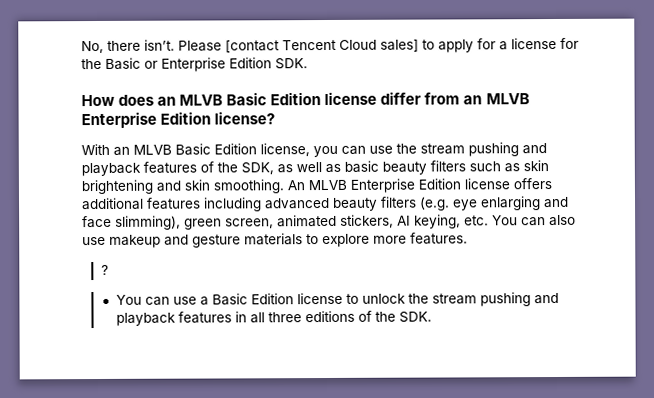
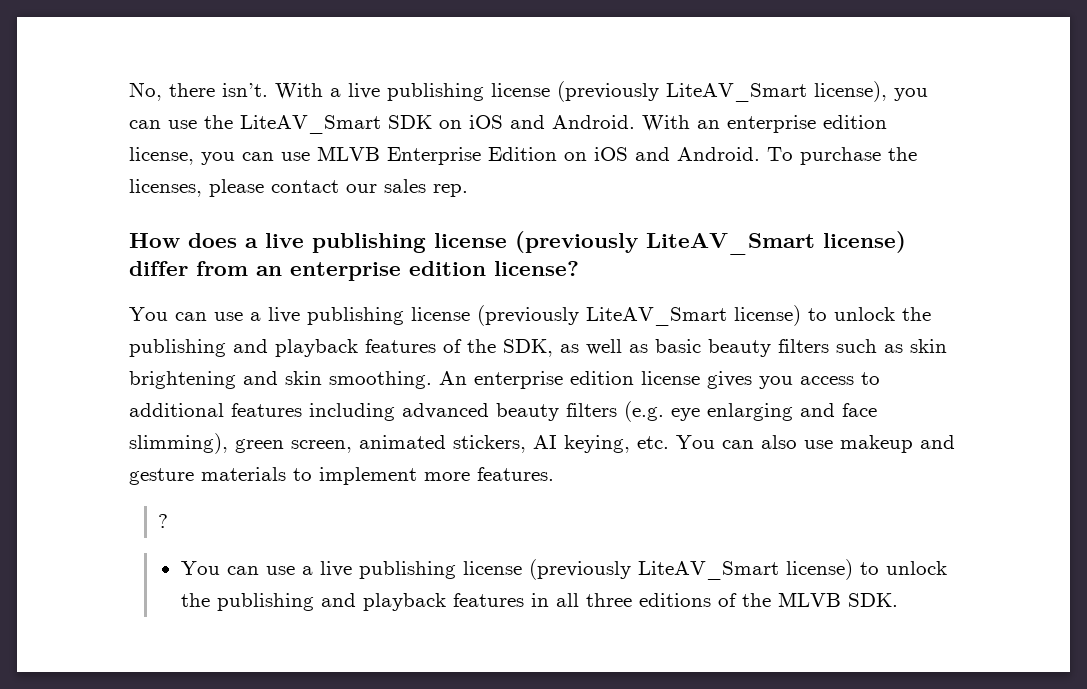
[178,37,579,53] [81,57,308,72] [81,91,530,107] [81,111,276,129] [81,142,519,158] Please [contact Tencent Cloud sales] to apply for a license for the Basic or Enterprise Edition SDK. // How does an MLVB Basic Edition license differ from an MLVB Enterprise Edition license? // With an MLVB Basic Edition license, you can use the stream pushing -> [275,81,928,102] [129,115,887,134] [129,146,917,165] [129,179,468,197] [129,231,906,255] [129,261,579,281] [129,305,931,326] [129,339,226,357] With a live publishing license (previously LiteAV_Smart license), you can use the LiteAV_Smart SDK on iOS and Android. With an enterprise edition license, you can use MLVB Enterprise Edition on iOS and Android. To purchase the licenses, please contact our sales rep. // How does a live publishing license (previously LiteAV_Smart license) differ from an enterprise edition license? // You can use a live publishing license (previously LiteAV_Smart license) to unlock the publishing
[308,178,552,193] MLVB Enterprise Edition license offers -> [474,371,880,389] enterprise edition license gives you access to
[322,233,370,248] explore -> [319,467,417,485] implement
[211,292,531,307] Basic Edition license to unlock the stream pushing -> [319,559,947,580] [180,593,314,611] live publishing license (previously LiteAV_Smart license) to unlock the publishing
(396, 316) none -> [777,592,841,607] MLVB

